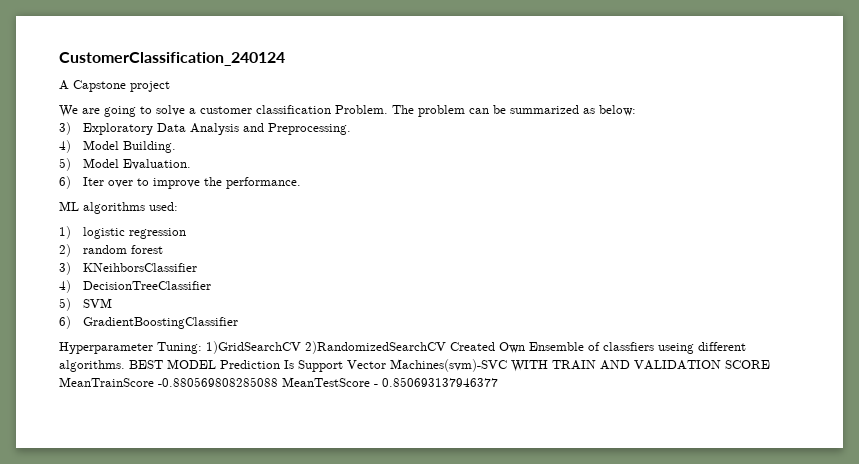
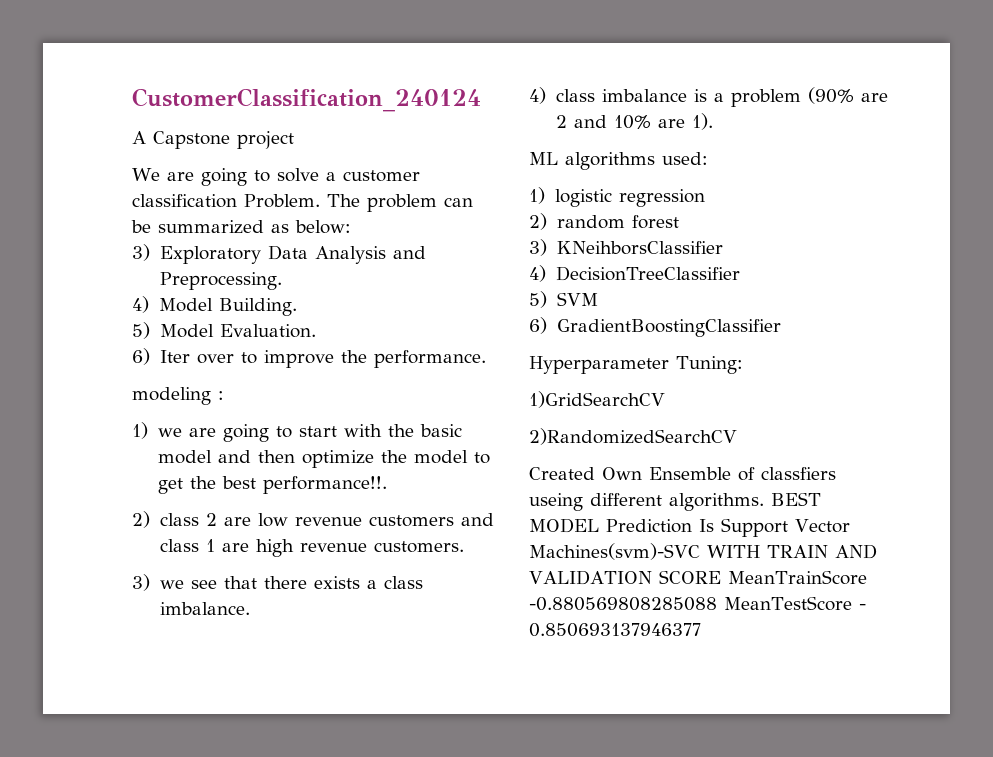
(301, 183) none -> [132,387,224,405] [132,422,462,442] [157,450,490,468] [157,476,387,494] [132,511,494,528] [159,539,464,557] [132,574,423,591] [159,602,250,615] [529,87,888,107] [555,113,713,130] // modeling : // 1) we are going to start with the basic model and then optimize the model to get the best performance!!. // 2) class 2 are low revenue customers and class 1 are high revenue customers. // 3) we see that there exists a class imbalance. // 4) class imbalance is a problem (90% are 2 and 10% are 1).
(202, 348) none -> (743, 365) //
(301, 347) none -> (665, 399) //
(446, 347) none -> (737, 436) //

